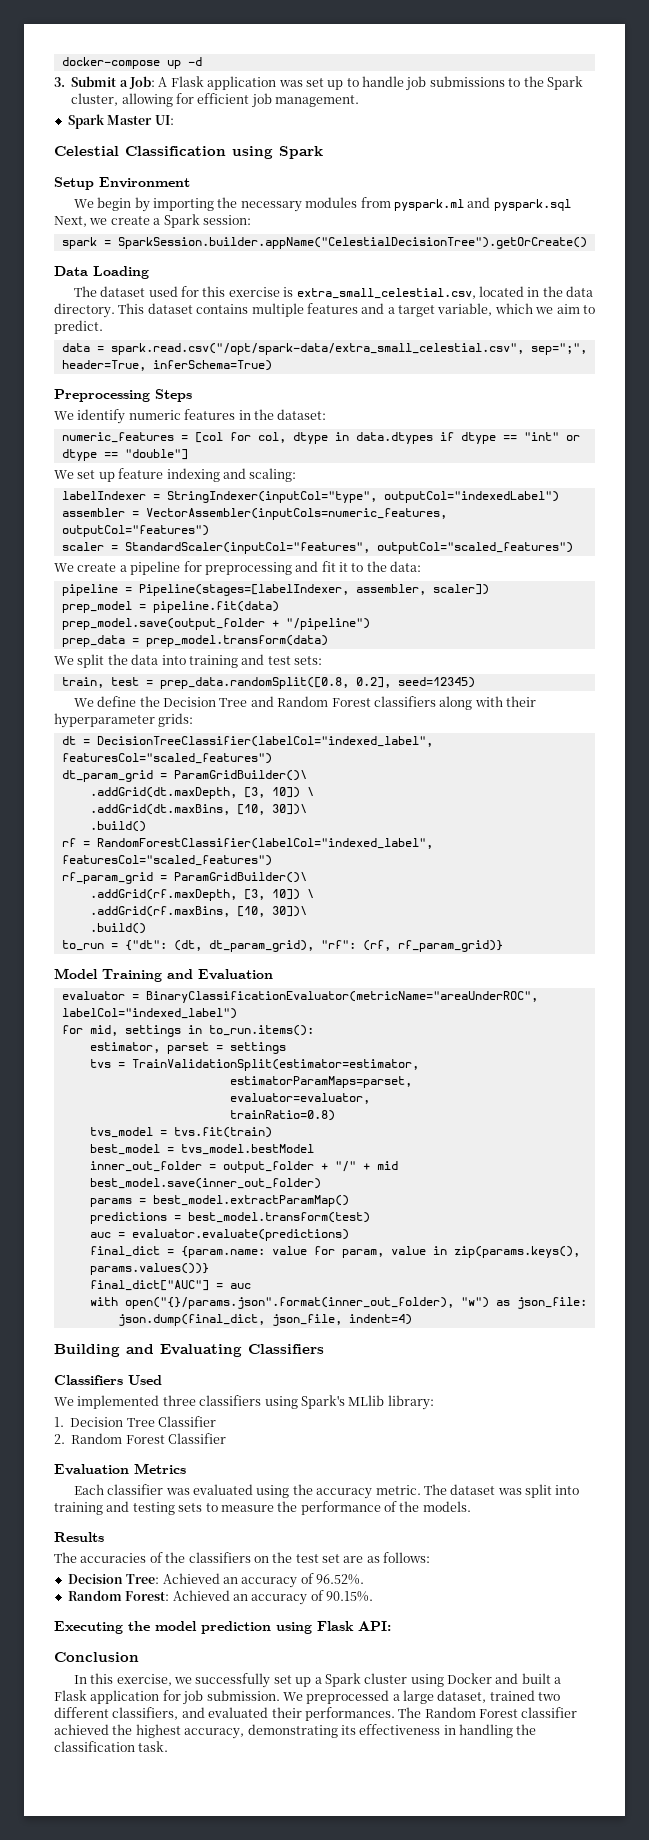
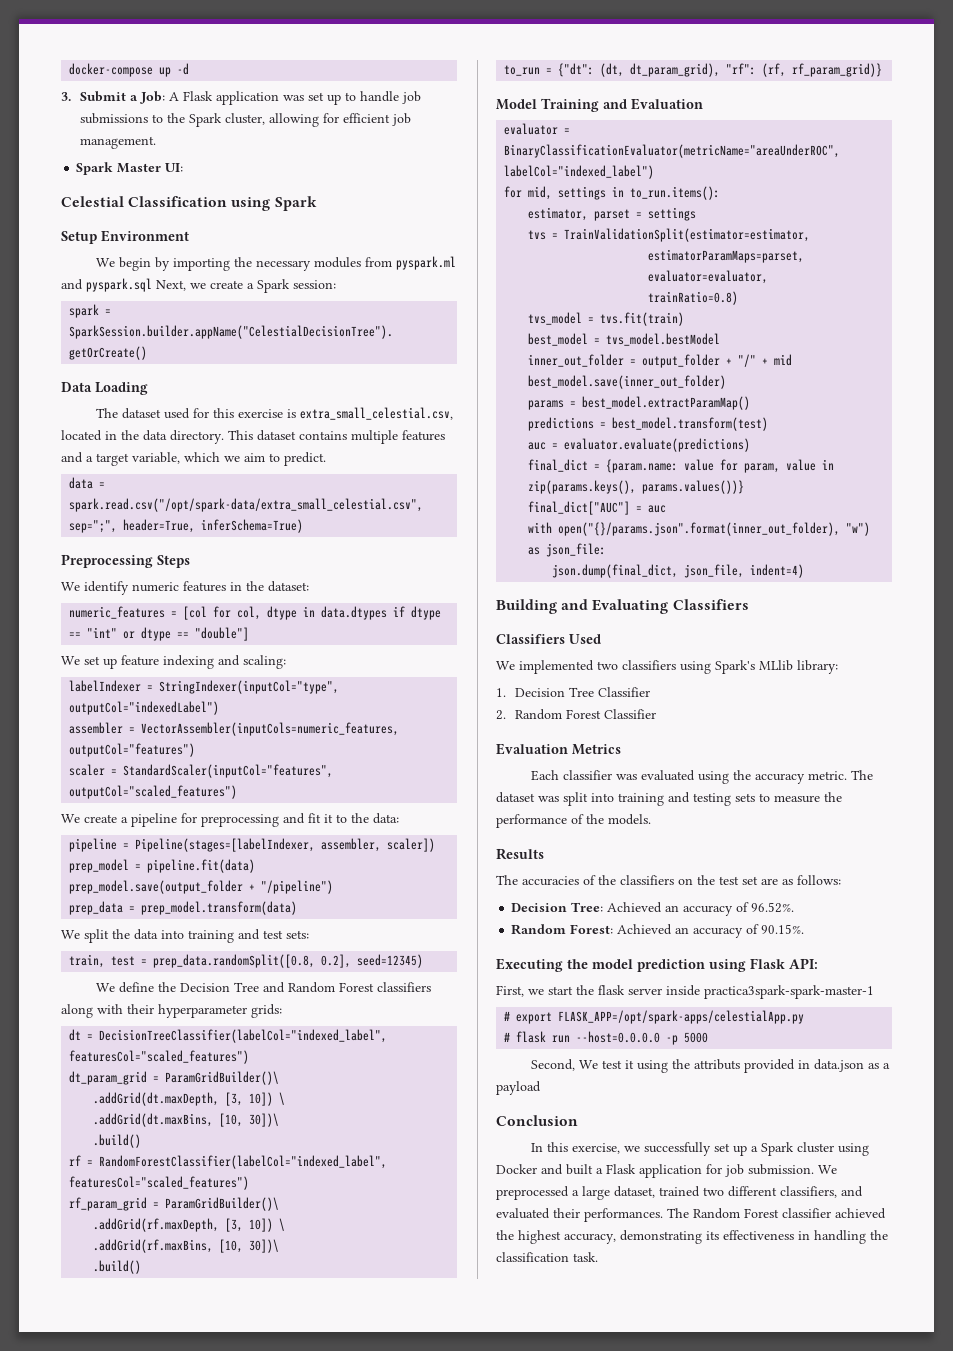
[162,1395,196,1406] three -> [597,661,618,670] two
(391, 1626) none -> [496,985,874,999] [504,1010,805,1024] [504,1031,709,1045] [530,1059,890,1073] [496,1081,541,1095] // First, we start the flask server inside practica3spark-spark-master-1 // # export FLASK_APP=/opt/spark-apps/celestialApp.py // # flask run --host=0.0.0.0 -p 5000 // Second, We test it using the attributs provided in data.json as a payload

